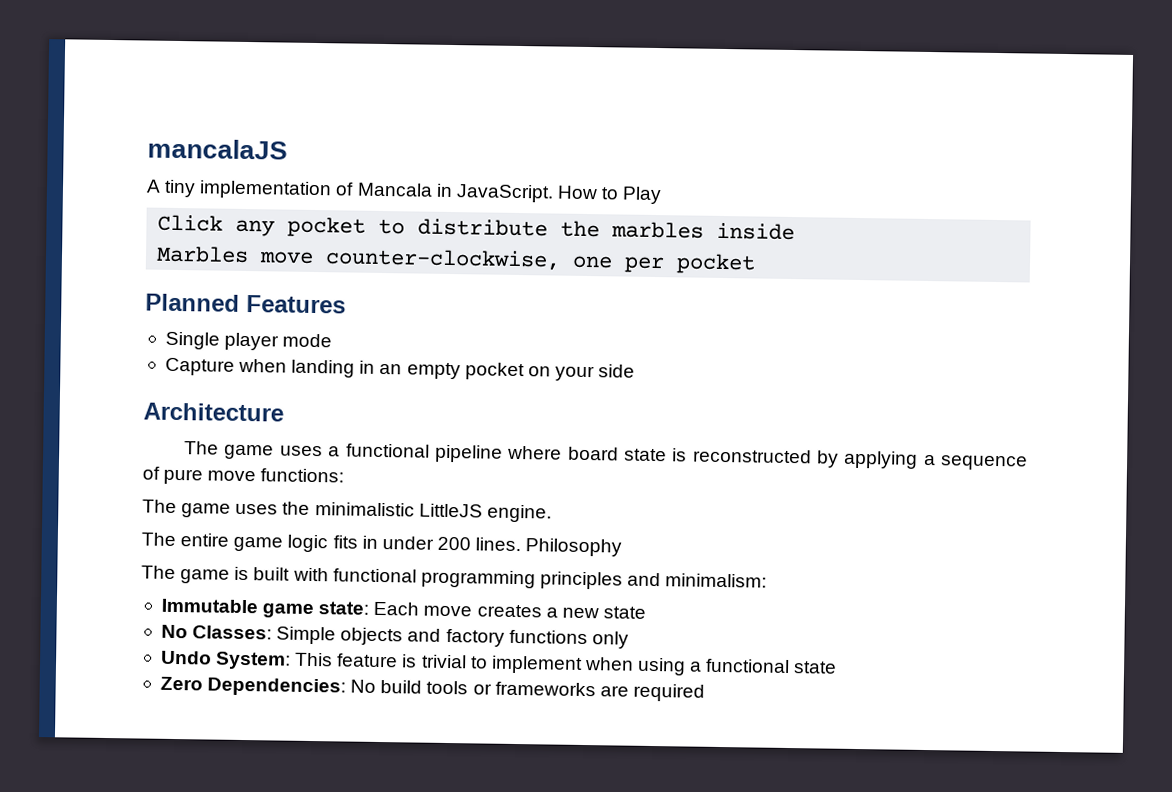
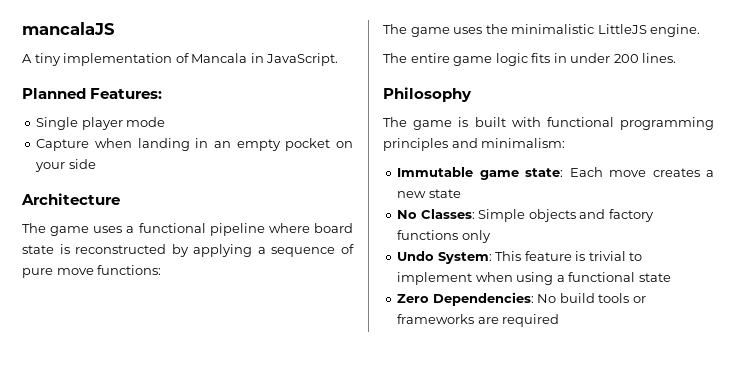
[556,185,663,205] [157,214,796,241] [156,245,757,275] How to Play // Click any pocket to distribute the marbles inside // Marbles move counter-clockwise, one per pocket -> (339, 59) none
[246,295,346,314] Features -> [90,88,163,99] Features:
(522, 544) none -> (677, 58) //

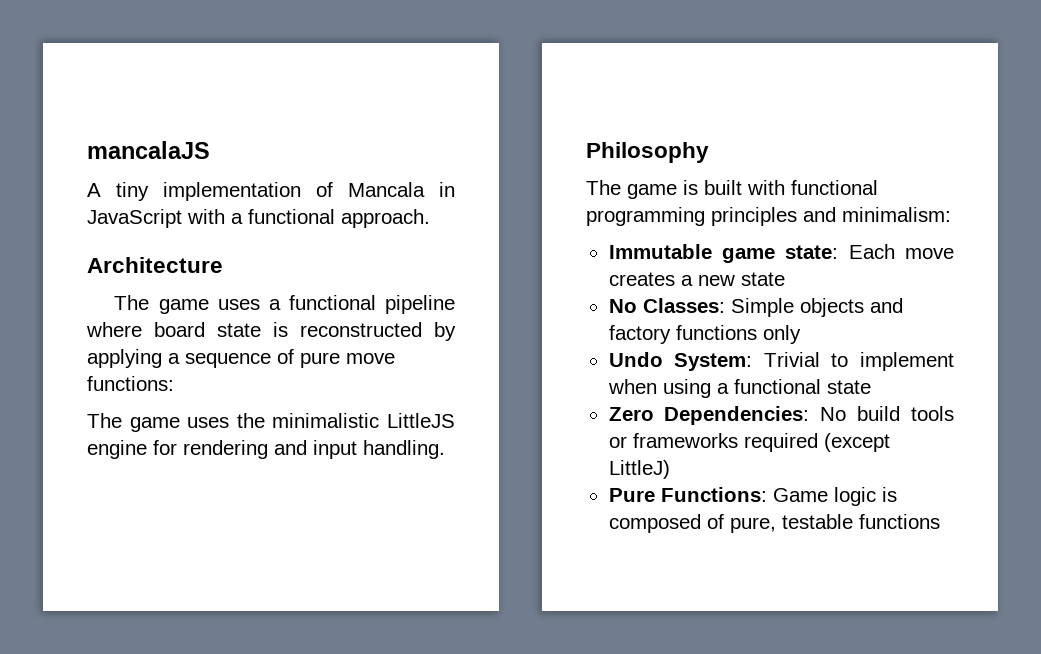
[266,53,339,66] [22,88,163,99] [36,117,166,130] [36,138,353,151] [35,159,96,172] JavaScript. // Planned Features: // Single player mode // Capture when landing in an empty pocket on your side -> [87,209,430,228] JavaScript with a functional approach.
[650,24,701,37] [383,53,677,66] engine. // The entire game logic fits in under 200 lines. -> [87,440,445,459] engine for rendering and input handling.
[495,251,626,261] This feature is trivial -> [763,352,820,367] Trivial
[477,314,560,327] are required -> [743,433,890,452] [608,460,670,479] [608,487,897,506] [608,514,940,533] required (except LittleJ) // Pure Functions: Game logic is composed of pure, testable functions

